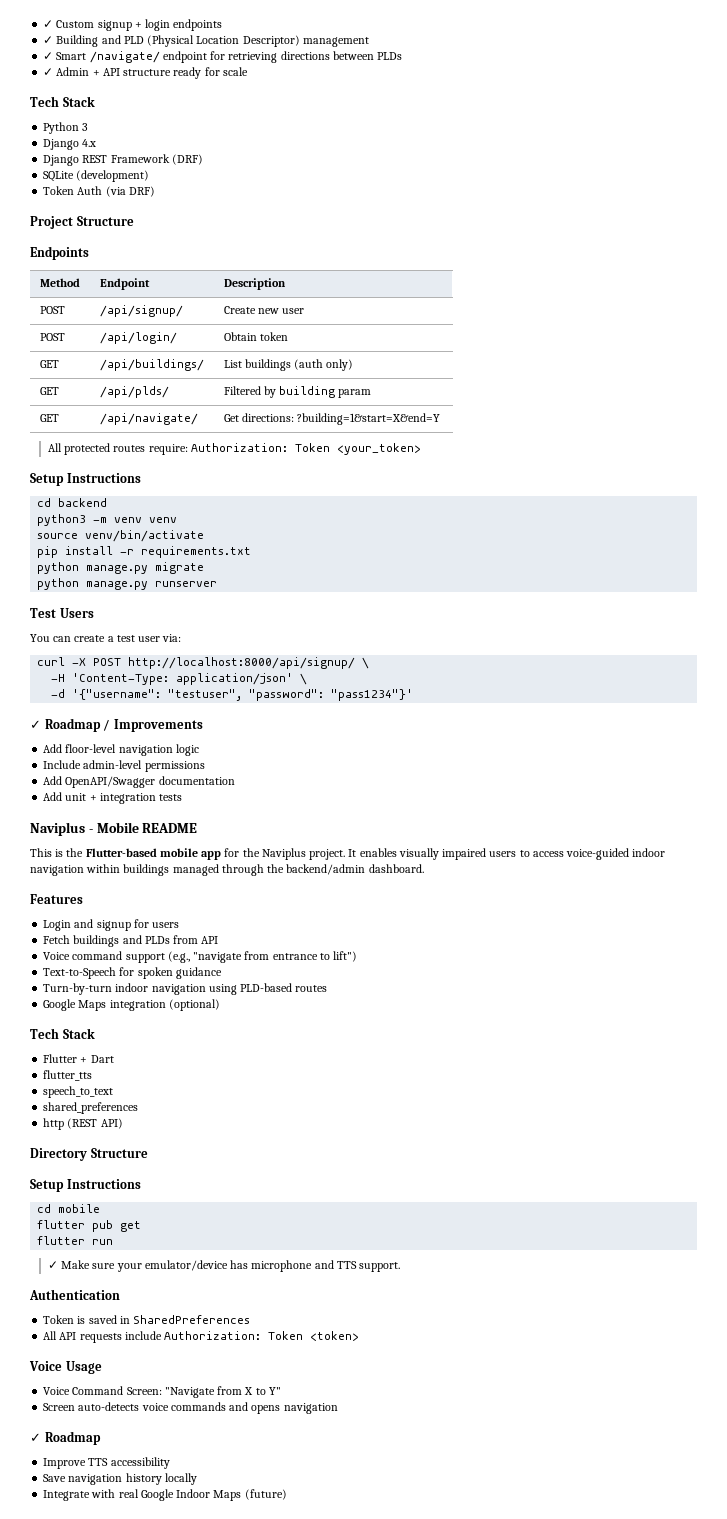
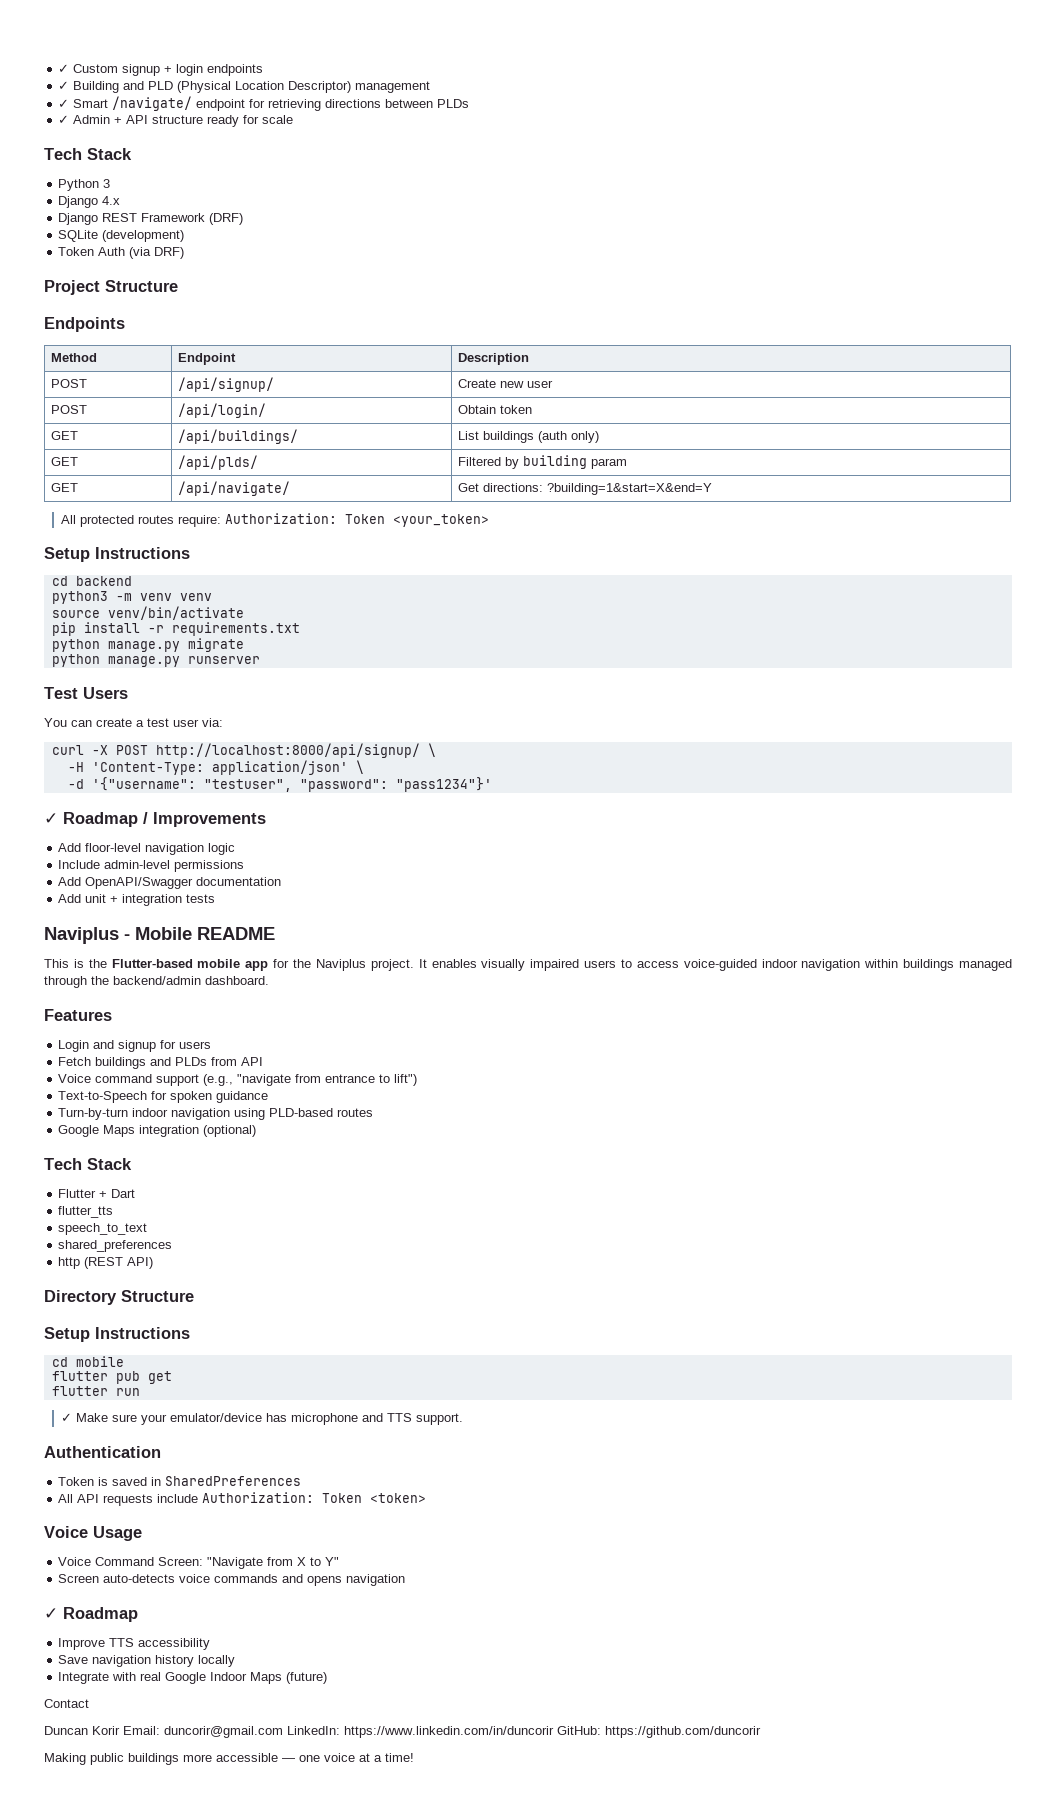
(287, 1494) none -> [44,1699,89,1708] [44,1726,761,1738] [44,1753,414,1765] // Contact // Duncan Korir Email: duncorir@gmail.com LinkedIn: https://www.linkedin.com/in/duncorir GitHub: https://github.com/duncorir // Making public buildings more accessible — one voice at a time!

